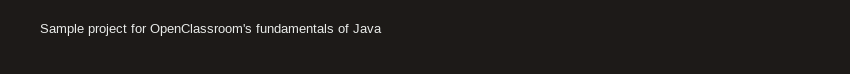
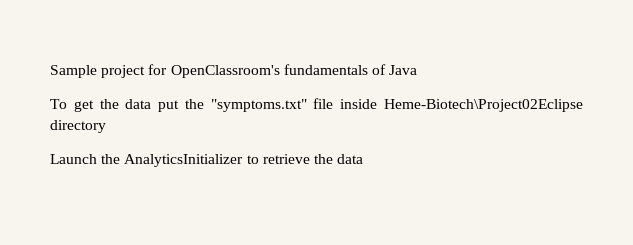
(382, 28) none -> [50,98,583,112] [50,120,106,133] [50,154,364,167] // To get the data put the "symptoms.txt" file inside Heme-Biotech\Project02Eclipse directory // Launch the AnalyticsInitializer to retrieve the data

